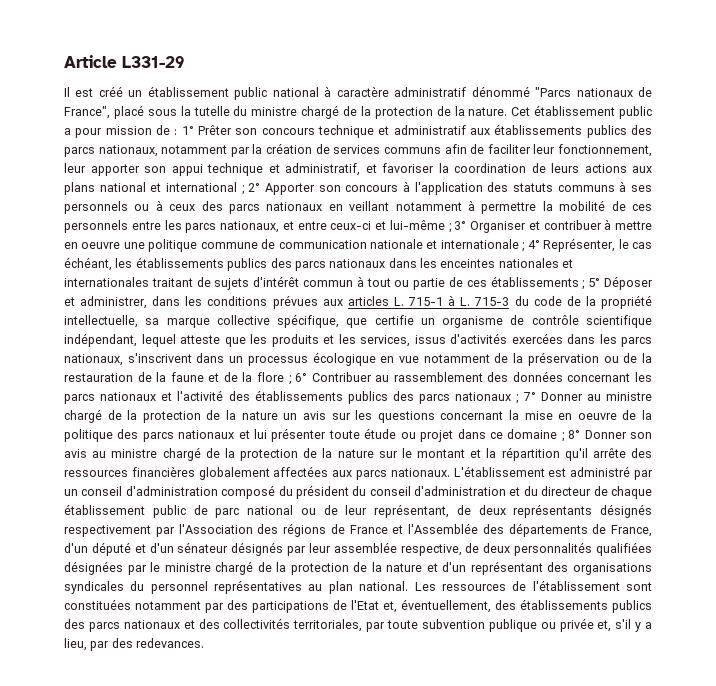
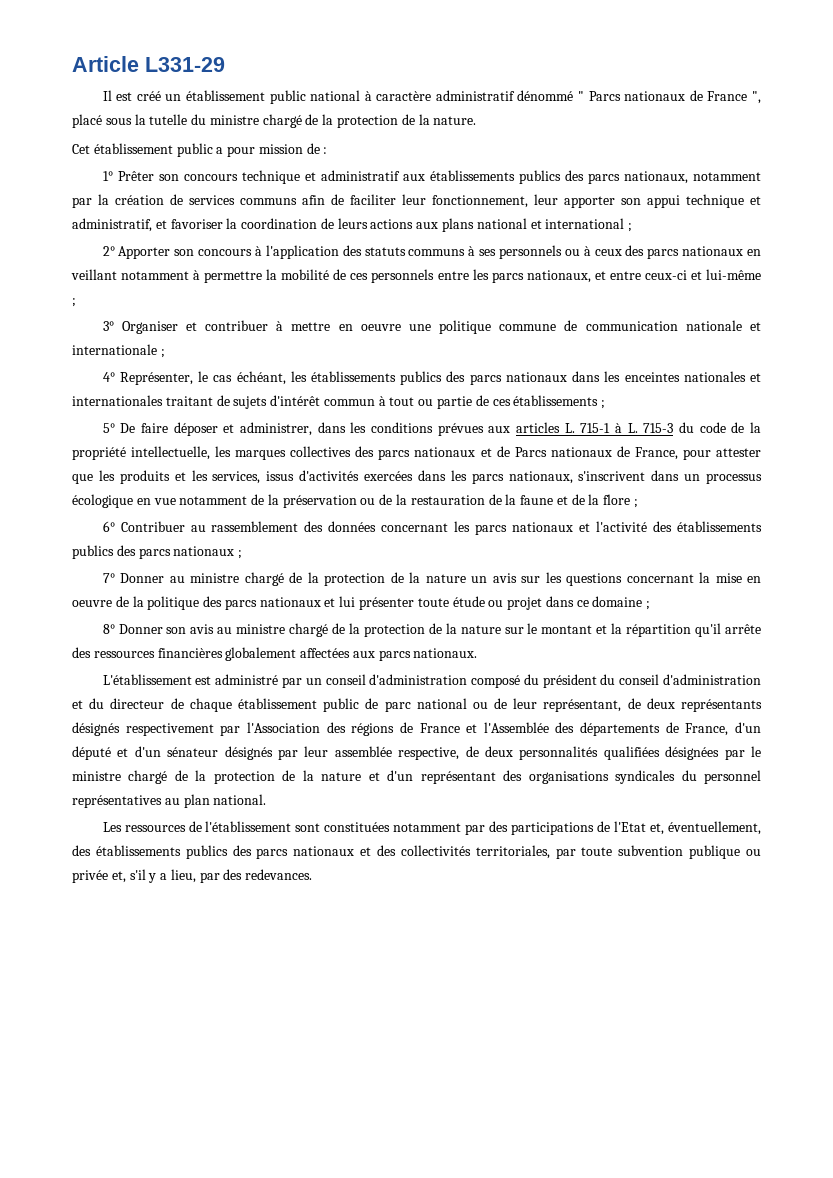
[535,87,652,97] [64,106,110,119] "Parcs nationaux de France", -> [578,90,762,104] " Parcs nationaux de France ",
(508, 111) none -> (477, 120) //
(178, 132) none -> (328, 150) //
(244, 190) none -> (633, 227) //
(451, 228) none -> (76, 302) //
(525, 247) none -> (165, 353) //
[588,276,653,290] 5° Déposer -> [102,422,218,436] // 5° De faire déposer
[145,314,652,328] [64,333,220,347] sa marque collective spécifique, que certifie un organisme de contrôle scientifique indépendant, lequel atteste -> [215,446,762,460] les marques collectives des parcs nationaux et de Parcs nationaux de France, pour attester
(291, 380) none -> (639, 503) //
(519, 399) none -> (243, 554) //
(564, 437) none -> (651, 605) //
(450, 472) none -> (478, 653) //
(409, 586) none -> (267, 799) //

